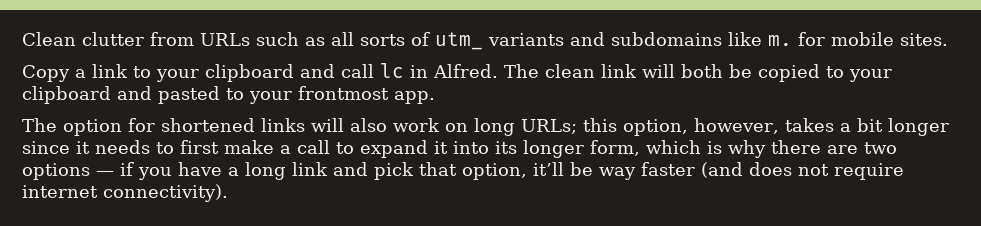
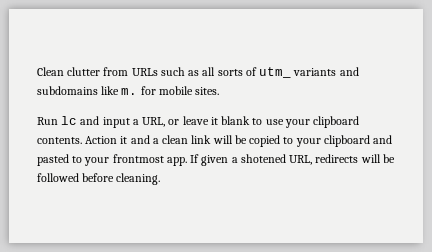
[22,63,539,82] Copy a link to your clipboard and call lc in Alfred. The -> [37,116,360,128] [37,135,159,144] Run lc and input a URL, or leave it blank to use your clipboard contents. Action it and a
[681,64,723,78] both -> (233, 139) none
[22,118,949,136] [22,140,897,158] [22,162,904,180] [22,184,228,202] // The option for shortened links will also work on long URLs; this option, however, takes a bit longer since it needs to first make a call to expand it into its longer form, which is why there are two options — if you have a long link and pick that option, it’ll be way faster (and does not require internet connectivity). -> [190,154,395,166] [37,173,161,185] If given a shotened URL, redirects will be followed before cleaning.

